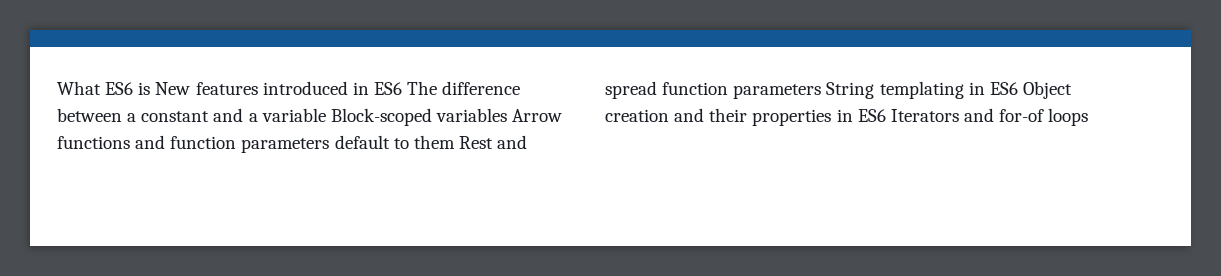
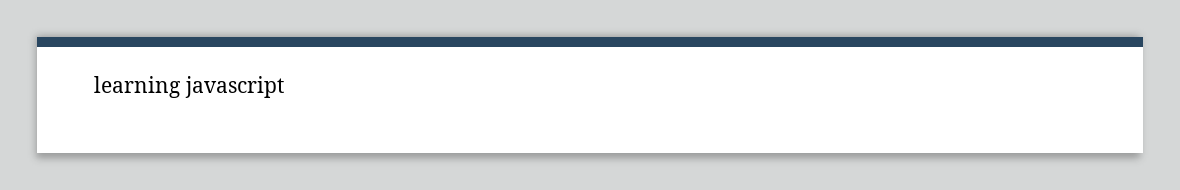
[57,81,521,95] [57,108,563,126] [57,135,528,153] [605,81,1072,99] [605,108,1089,126] What ES6 is New features introduced in ES6 The difference between a constant and a variable Block-scoped variables Arrow functions and function parameters default to them Rest and spread function parameters String templating in ES6 Object creation and their properties in ES6 Iterators and for-of loops -> [94,76,284,98] learning javascript

